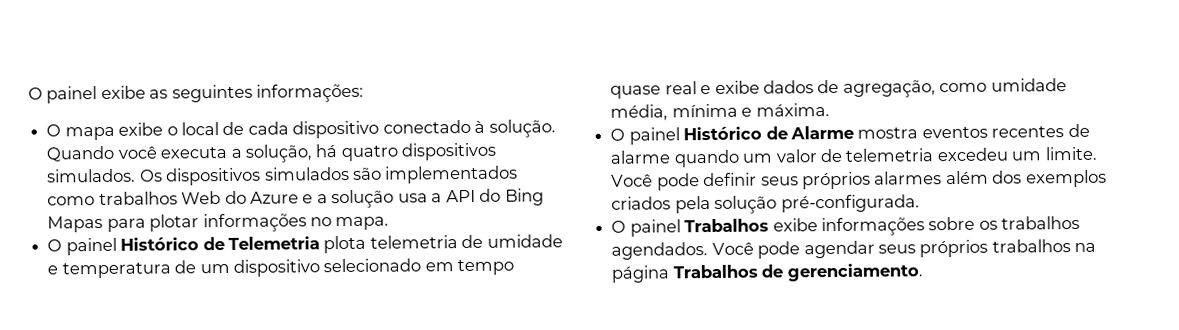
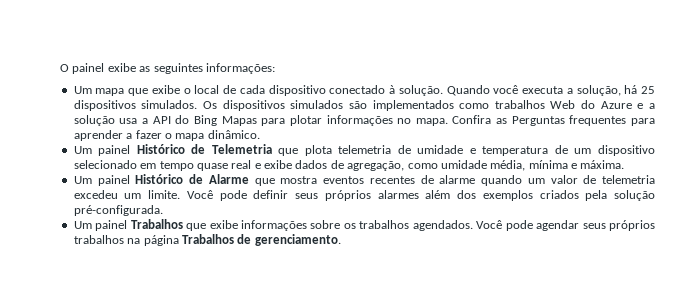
[46,124,115,141] O mapa -> [73,86,149,96] Um mapa que
[340,145,398,162] quatro -> [640,86,655,94] 25
[47,239,63,252] // O -> [452,115,655,126] [73,130,260,141] [73,146,92,154] Confira as Perguntas frequentes para aprender a fazer o mapa dinâmico. // Um
(320, 243) none -> [278,148,299,156] que
[610,128,626,141] O -> [73,176,92,184] Um
(854, 132) none -> [254,178,275,186] que
[611,220,627,233] O -> [73,221,92,229] Um
(770, 225) none -> [186,223,207,231] que

